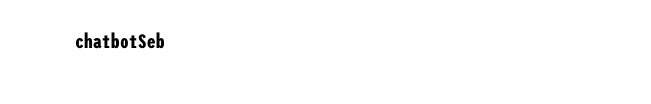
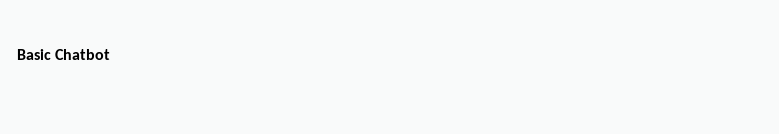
[75,32,165,49] chatbotSeb -> [17,49,111,60] Basic Chatbot

